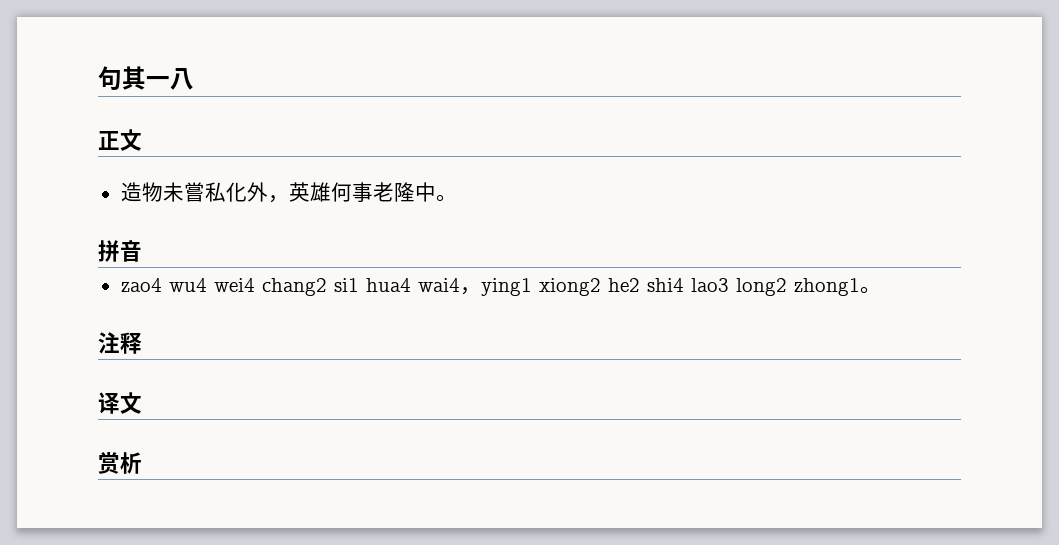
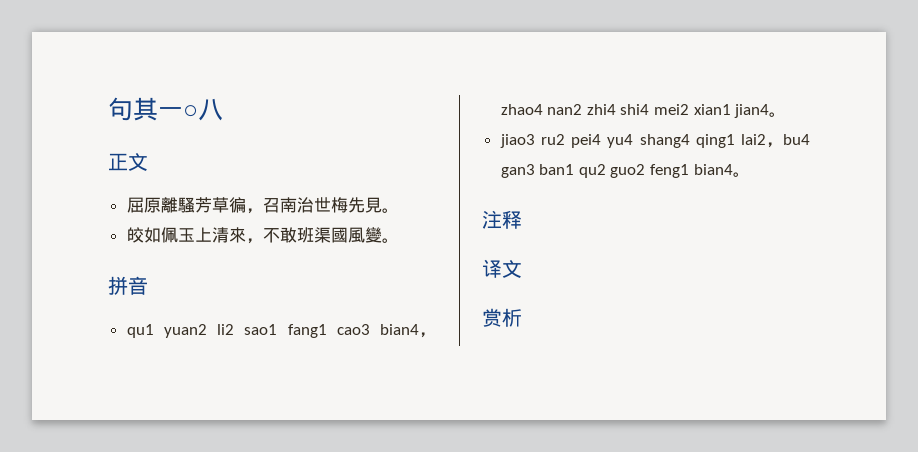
(170, 81) none -> [183,105,198,118] ○
[120,182,457,203] [98,240,142,262] [120,278,860,296] 造物未嘗私化外，英雄何事老隆中。 // 拼音 // zao4 wu4 wei4 chang2 si1 hua4 wai4，ying1 xiong2 he2 shi4 lao3 long2 zhong1 -> [126,197,399,214] [126,227,399,244] [108,276,148,295] [126,324,436,338] [500,104,787,118] [499,134,810,148] [500,164,733,178] 屈原離騷芳草徧，召南治世梅先見。 // 皎如佩玉上清來，不敢班渠國風變。 // 拼音 // qu1 yuan2 li2 sao1 fang1 cao3 bian4，zhao4 nan2 zhi4 shi4 mei2 xian1 jian4。 // jiao3 ru2 pei4 yu4 shang4 qing1 lai2，bu4 gan3 ban1 qu2 guo2 feng1 bian4

